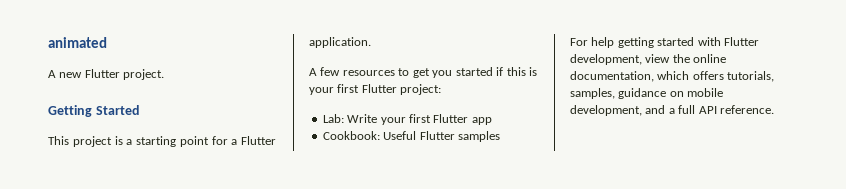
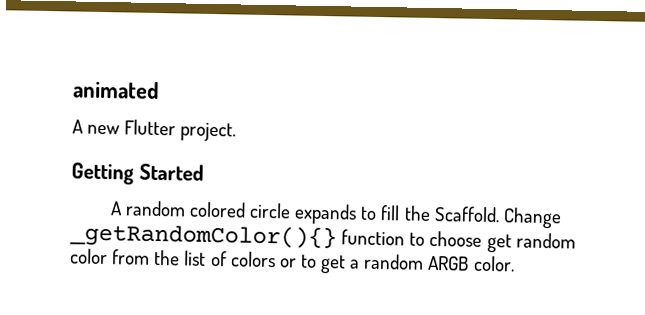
[48,136,276,147] [309,37,371,48] [309,67,537,78] [309,84,442,95] [322,114,492,125] [322,131,500,142] [570,37,759,48] [570,54,727,65] [570,71,775,82] [570,88,724,99] [570,105,774,116] This project is a starting point for a Flutter application. // A few resources to get you started if this is your first Flutter project: // Lab: Write your first Flutter app // Cookbook: Useful Flutter samples // For help getting started with Flutter development, view the online documentation, which offers tutorials, samples, guidance on mobile development, and a full API reference. -> [109,200,562,229] [69,222,576,253] [70,248,515,274] A random colored circle expands to fill the Scaffold. Change _getRandomColor(){} function to choose get random color from the list of colors or to get a random ARGB color.

